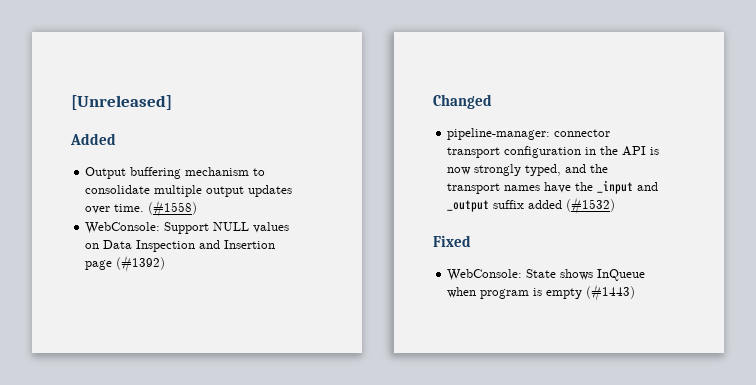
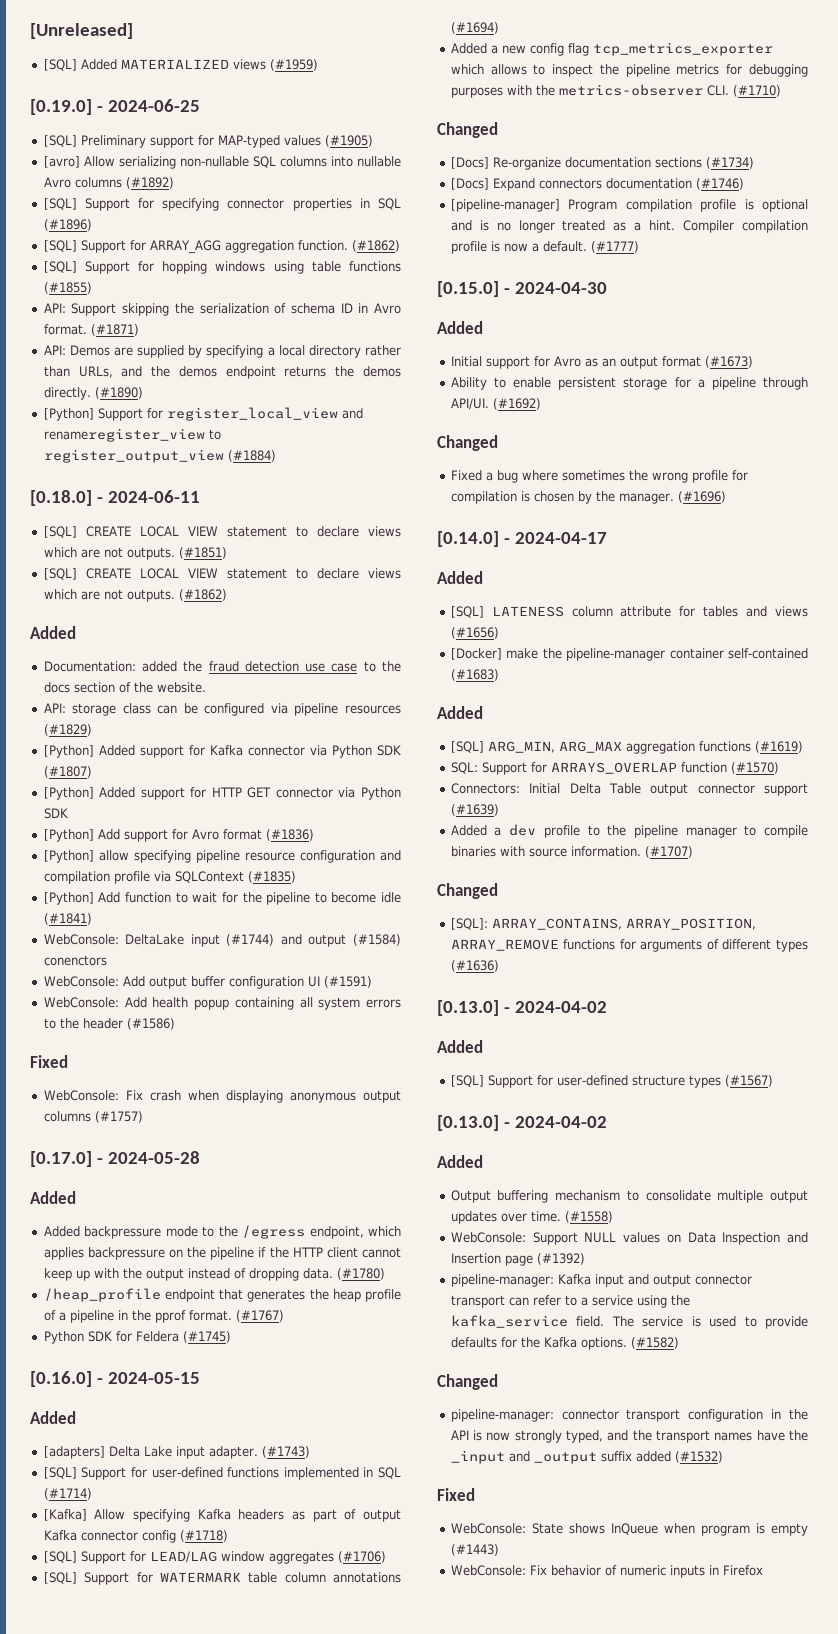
(172, 102) none -> [43,59,318,71] [30,99,201,115] [43,135,373,148] [43,156,401,169] [43,177,174,189] [43,198,401,211] [43,219,92,231] [43,240,400,254] [43,261,401,274] [43,282,92,294] [43,303,402,316] [43,324,139,336] [43,345,401,358] [43,366,401,379] [43,387,143,400] [43,407,363,421] [43,428,221,442] [43,449,276,463] [30,490,201,506] [43,526,401,538] [43,547,227,560] [43,568,401,580] [43,589,227,602] [30,626,76,639] [43,661,401,672] [43,682,206,693] [43,703,401,716] [43,724,92,736] [43,745,401,758] [43,766,92,778] [43,787,401,800] [43,808,68,819] [43,829,314,842] [43,850,401,863] [43,871,296,884] [43,892,401,905] [43,913,92,925] [43,934,401,947] [43,955,107,966] [43,976,372,989] [43,997,401,1010] [43,1018,175,1030] [30,1055,68,1068] [43,1090,401,1103] [43,1111,143,1123] [30,1151,201,1167] [30,1191,76,1204] [43,1225,402,1239] [43,1247,402,1260] [43,1268,385,1281] [43,1288,401,1302] [43,1310,284,1323] [43,1331,231,1344] [30,1371,201,1387] [30,1411,76,1424] [43,1446,310,1459] [43,1467,401,1480] [43,1488,92,1500] [43,1509,401,1522] [43,1530,228,1543] [43,1551,386,1564] [43,1572,401,1585] [450,22,499,34] [450,42,773,56] [450,64,808,77] [450,84,781,98] [437,122,498,138] [450,157,754,170] [450,178,744,191] [450,199,808,212] [450,220,808,233] [450,241,639,254] [437,281,608,297] [437,321,483,334] [450,356,753,369] [450,377,808,390] [450,398,541,410] [437,435,498,451] [450,470,748,483] [450,491,726,504] [437,531,608,547] [437,571,483,584] [450,606,808,618] [450,627,499,639] [450,648,808,661] [450,669,499,681] [437,706,483,719] [450,741,803,754] [450,762,779,775] [450,783,808,796] [450,804,499,816] [450,824,808,838] [450,846,693,858] [437,883,498,899] [450,918,756,930] [450,939,808,952] [450,960,499,972] [437,1000,608,1016] [437,1040,483,1053] [450,1075,773,1088] [437,1115,608,1131] // [SQL] Added MATERIALIZED views (#1959) // [0.19.0] - 2024-06-25 // [SQL] Preliminary support for MAP-typed values (#1905) // [avro] Allow serializing non-nullable SQL columns into nullable Avro columns (#1892) // [SQL] Support for specifying connector properties in SQL (#1896) // [SQL] Support for ARRAY_AGG aggregation function. (#1862) // [SQL] Support for hopping windows using table functions (#1855) // API: Support skipping the serialization of schema ID in Avro format. (#1871) // API: Demos are supplied by specifying a local directory rather than URLs, and the demos endpoint returns the demos directly. (#1890) // [Python] Support for register_local_view and renameregister_view to register_output_view (#1884) // [0.18.0] - 2024-06-11 // [SQL] CREATE LOCAL VIEW statement to declare views which are not outputs. (#1851) // [SQL] CREATE LOCAL VIEW statement to declare views which are not outputs. (#1862) // Added // Documentation: added the fraud detection use case to the docs section of the website. // API: storage class can be configured via pipeline resources (#1829) // [Python] Added support for Kafka connector via Python SDK (#1807) // [Python] Added support for HTTP GET connector via Python SDK // [Python] Add support for Avro format (#1836) // [Python] allow specifying pipeline resource configuration and compilation profile via SQLContext (#1835) // [Python] Add function to wait for the pipeline to become idle (#1841) // WebConsole: DeltaLake input (#1744) and output (#1584) conenctors // WebConsole: Add output buffer configuration UI (#1591) // WebConsole: Add health popup containing all system errors to the header (#1586) // Fixed // WebConsole: Fix crash when displaying anonymous output columns (#1757) // [0.17.0] - 2024-05-28 // Added // Added backpressure mode to the /egress endpoint, which applies backpressure on the pipeline if the HTTP client cannot keep up with the output instead of dropping data. (#1780) // /heap_profile endpoint that generates the heap profile of a pipeline in the pprof format. (#1767) // Python SDK for Feldera (#1745) // [0.16.0] - 2024-05-15 // Added // [adapters] Delta Lake input adapter. (#1743) // [SQL] Support for user-defined functions implemented in SQL (#1714) // [Kafka] Allow specifying Kafka headers as part of output Kafka connector config (#1718) // [SQL] Support for LEAD/LAG window aggregates (#1706) // [SQL] Support for WATERMARK table column annotations (#1694) // Added a new config flag tcp_metrics_exporter which allows to inspect the pipeline metrics for debugging purposes with the metrics-observer CLI. (#1710) // Changed // [Docs] Re-organize documentation sections (#1734) // [Docs] Expand connectors documentation (#1746) // [pipeline-manager] Program compilation profile is optional and is no longer treated as a hint. Compiler compilation profile is now a default. (#1777) // [0.15.0] - 2024-04-30 // Added // Initial support for Avro as an output format (#1673) // Ability to enable persistent storage for a pipeline through API/UI. (#1692) // Changed // Fixed a bug where sometimes the wrong profile for compilation is chosen by the manager. (#1696) // [0.14.0] - 2024-04-17 // Added // [SQL] LATENESS column attribute for tables and views (#1656) // [Docker] make the pipeline-manager container self-contained (#1683) // Added // [SQL] ARG_MIN, ARG_MAX aggregation functions (#1619) // SQL: Support for ARRAYS_OVERLAP function (#1570) // Connectors: Initial Delta Table output connector support (#1639) // Added a dev profile to the pipeline manager to compile binaries with source information. (#1707) // Changed // [SQL]: ARRAY_CONTAINS, ARRAY_POSITION, ARRAY_REMOVE functions for arguments of different types (#1636) // [0.13.0] - 2024-04-02 // Added // [SQL] Support for user-defined structure types (#1567) // [0.13.0] - 2024-04-02
(166, 263) none -> [450,1274,752,1287] [450,1295,690,1308] [450,1315,808,1329] [450,1337,679,1350] // pipeline-manager: Kafka input and output connector transport can refer to a service using the kafka_service field. The service is used to provide defaults for the Kafka options. (#1582)
(636, 292) none -> [450,1565,763,1578] // WebConsole: Fix behavior of numeric inputs in Firefox

